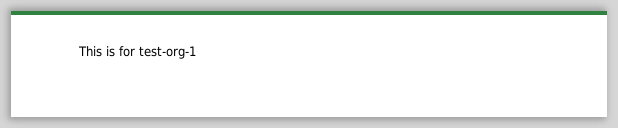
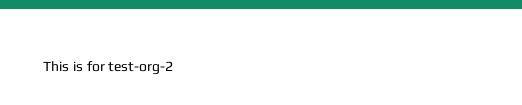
[139,46,196,59] test-org-1 -> [108,61,174,75] test-org-2

